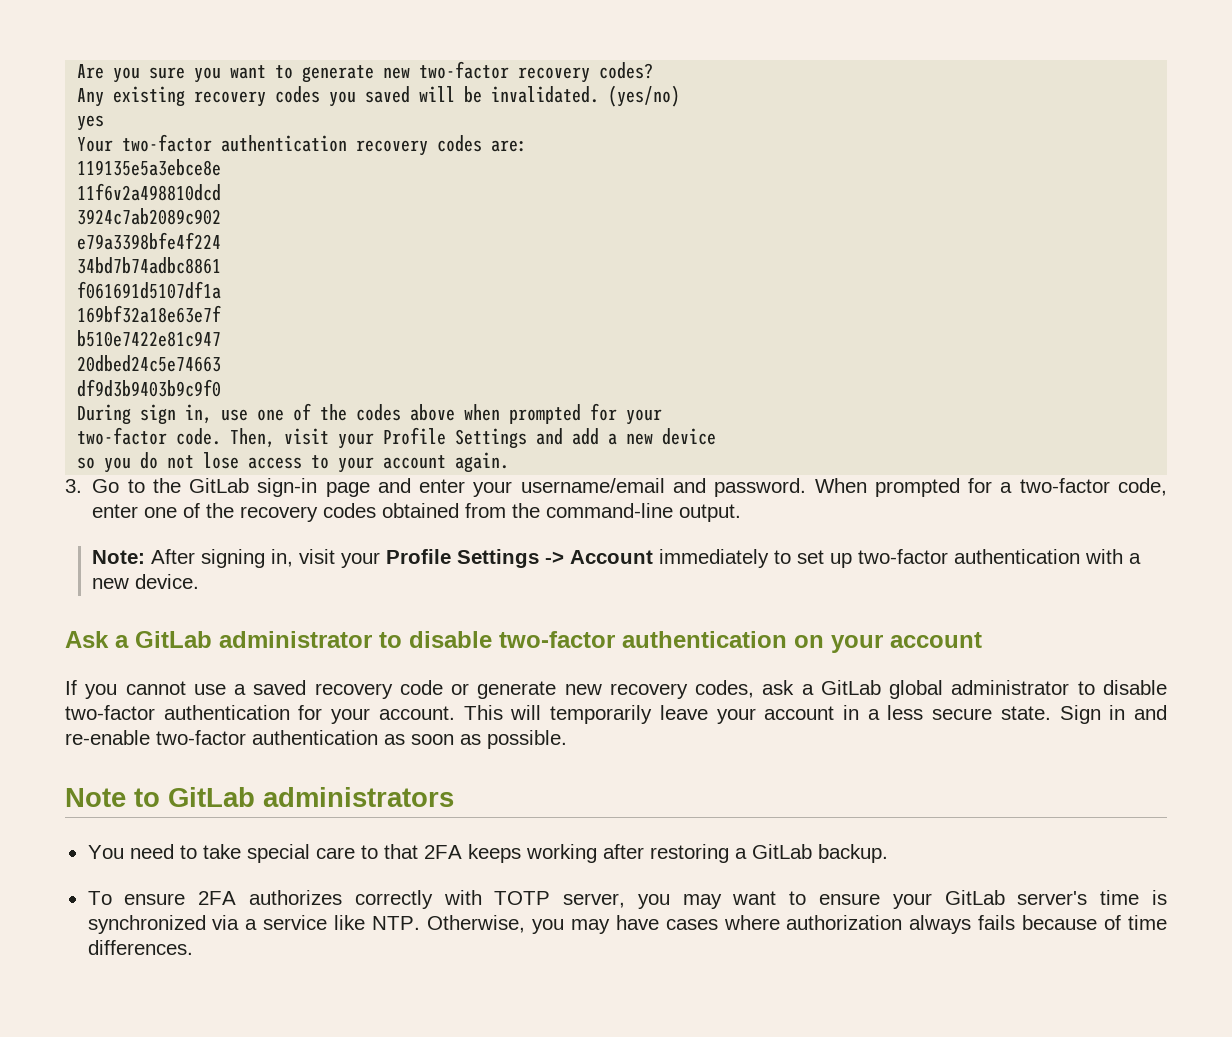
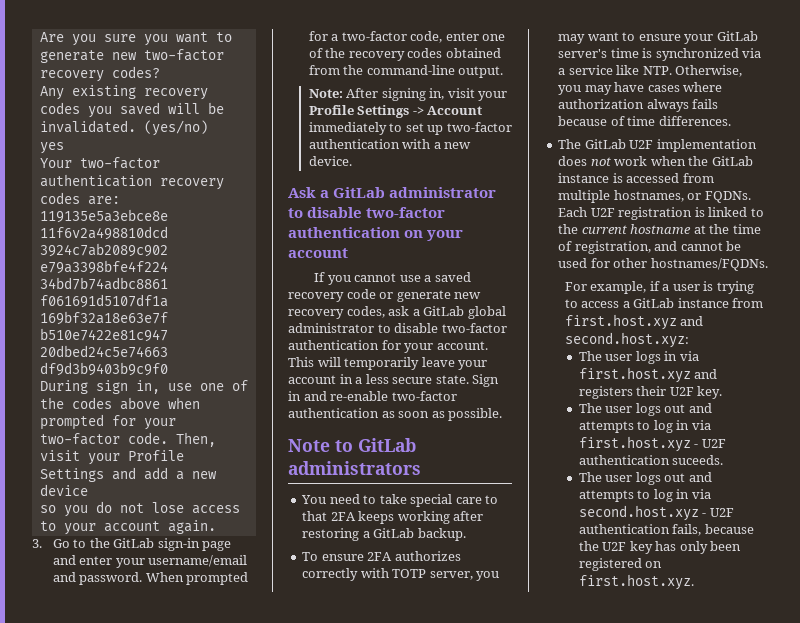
(193, 947) none -> [558,139,757,152] [558,156,753,166] [558,173,714,183] [558,190,751,203] [558,207,764,220] [558,224,761,234] [558,241,742,254] [558,258,768,271] [564,281,754,294] [564,298,764,308] [564,314,704,330] [564,332,689,348] [578,351,699,364] [578,367,718,383] [578,386,723,399] [578,403,712,416] [578,420,711,433] [578,436,726,452] [578,455,724,465] [578,472,712,485] [578,489,711,502] [578,505,734,521] [578,524,754,536] [578,541,742,554] [578,558,663,571] [578,574,694,590] // The GitLab U2F implementation does not work when the GitLab instance is accessed from multiple hostnames, or FQDNs. Each U2F registration is linked to the current hostname at the time of registration, and cannot be used for other hostnames/FQDNs. // For example, if a user is trying to access a GitLab instance from first.host.xyz and second.host.xyz: // The user logs in via first.host.xyz and registers their U2F key. // The user logs out and attempts to log in via first.host.xyz - U2F authentication suceeds. // The user logs out and attempts to log in via second.host.xyz - U2F authentication fails, because the U2F key has only been registered on first.host.xyz.

